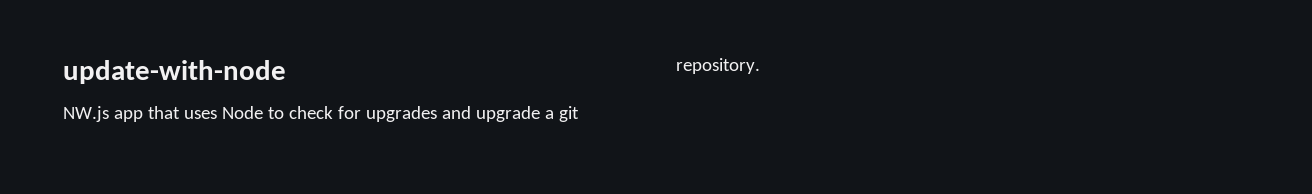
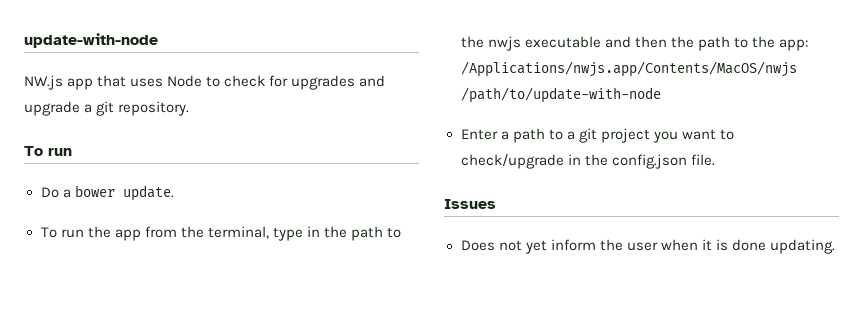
(760, 66) none -> [24,146,72,156] [40,185,174,201] [40,226,402,241] [460,36,808,51] [460,61,797,77] [460,87,661,103] [460,128,734,143] [460,154,715,169] [444,199,496,209] [460,239,835,254] // To run // Do a bower update. // To run the app from the terminal, type in the path to the nwjs executable and then the path to the app: /Applications/nwjs.app/Contents/MacOS/nwjs /path/to/update-with-node // Enter a path to a git project you want to check/upgrade in the config.json file. // Issues // Does not yet inform the user when it is done updating.

